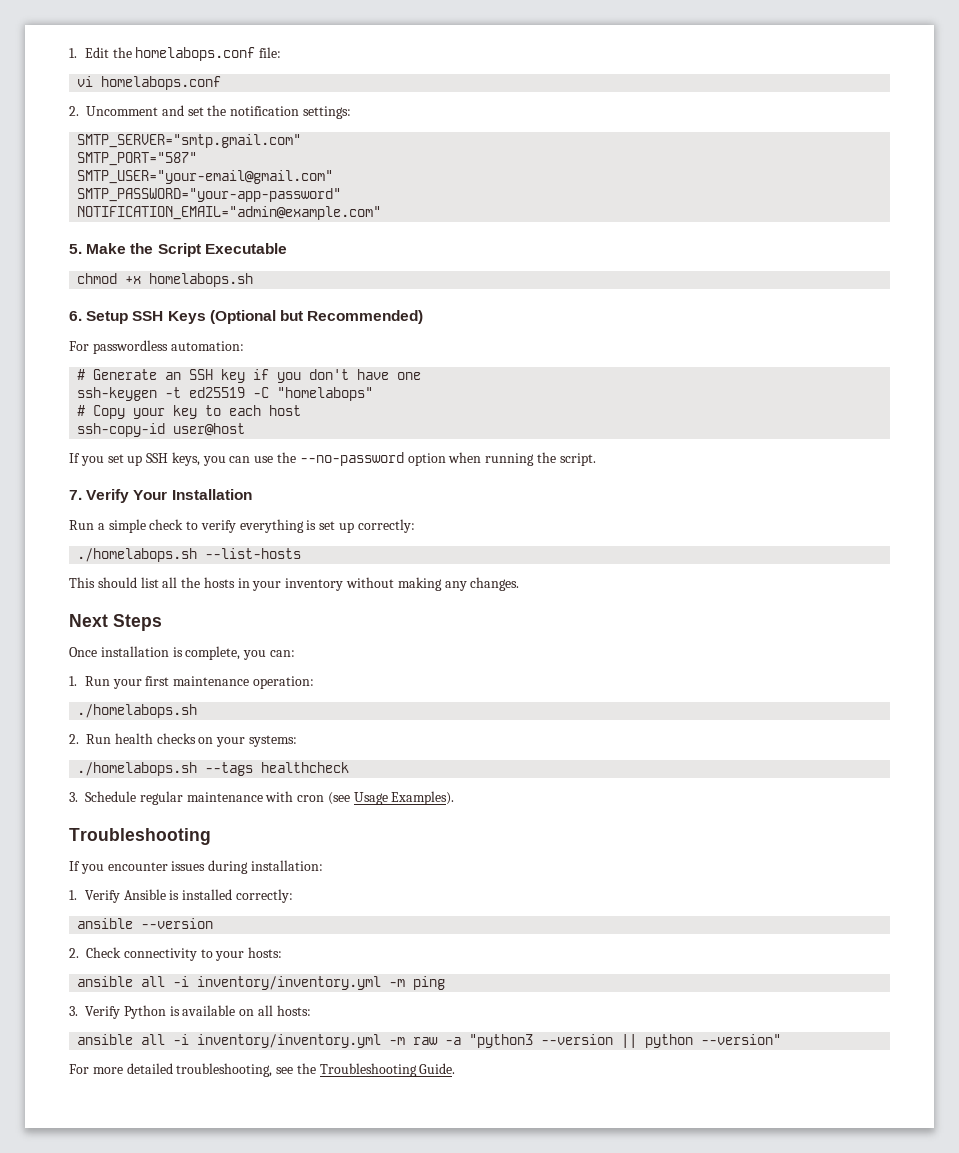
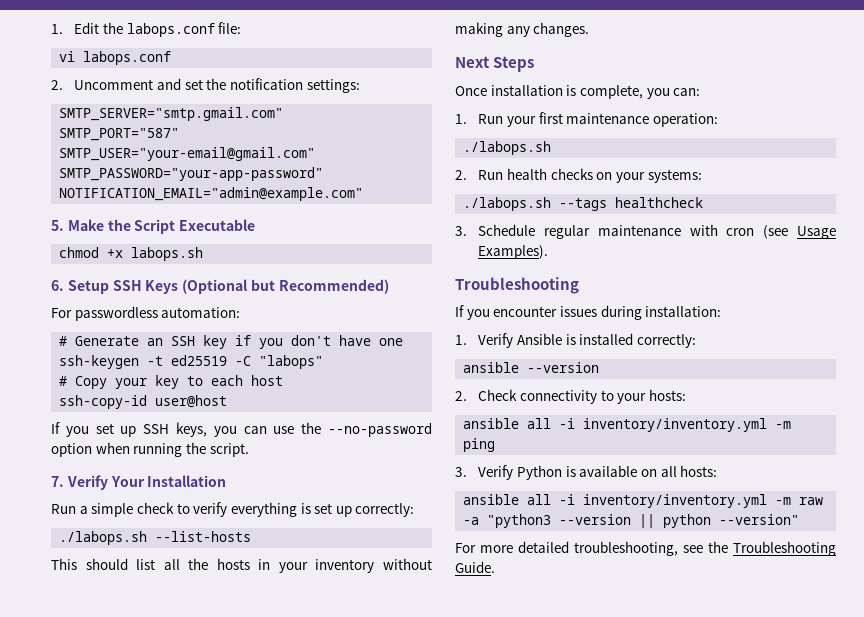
[135,47,256,61] homelabops.conf -> [126,23,215,37] labops.conf
[101,76,222,90] homelabops.conf -> [83,51,172,65] labops.conf
[149,273,254,287] homelabops.sh -> [131,247,204,261] labops.sh
[277,387,374,401] "homelabops" -> [259,355,324,369] "labops"
[77,548,198,562] ./homelabops.sh -> [59,531,148,545] ./labops.sh
[77,704,198,718] ./homelabops.sh -> [463,141,552,155] ./labops.sh
[77,762,198,776] ./homelabops.sh -> [463,197,552,211] ./labops.sh

